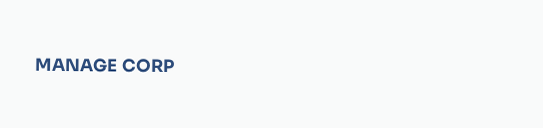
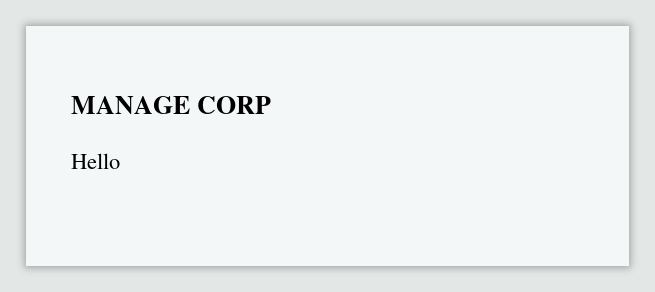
(175, 66) none -> [71,153,120,169] // Hello

